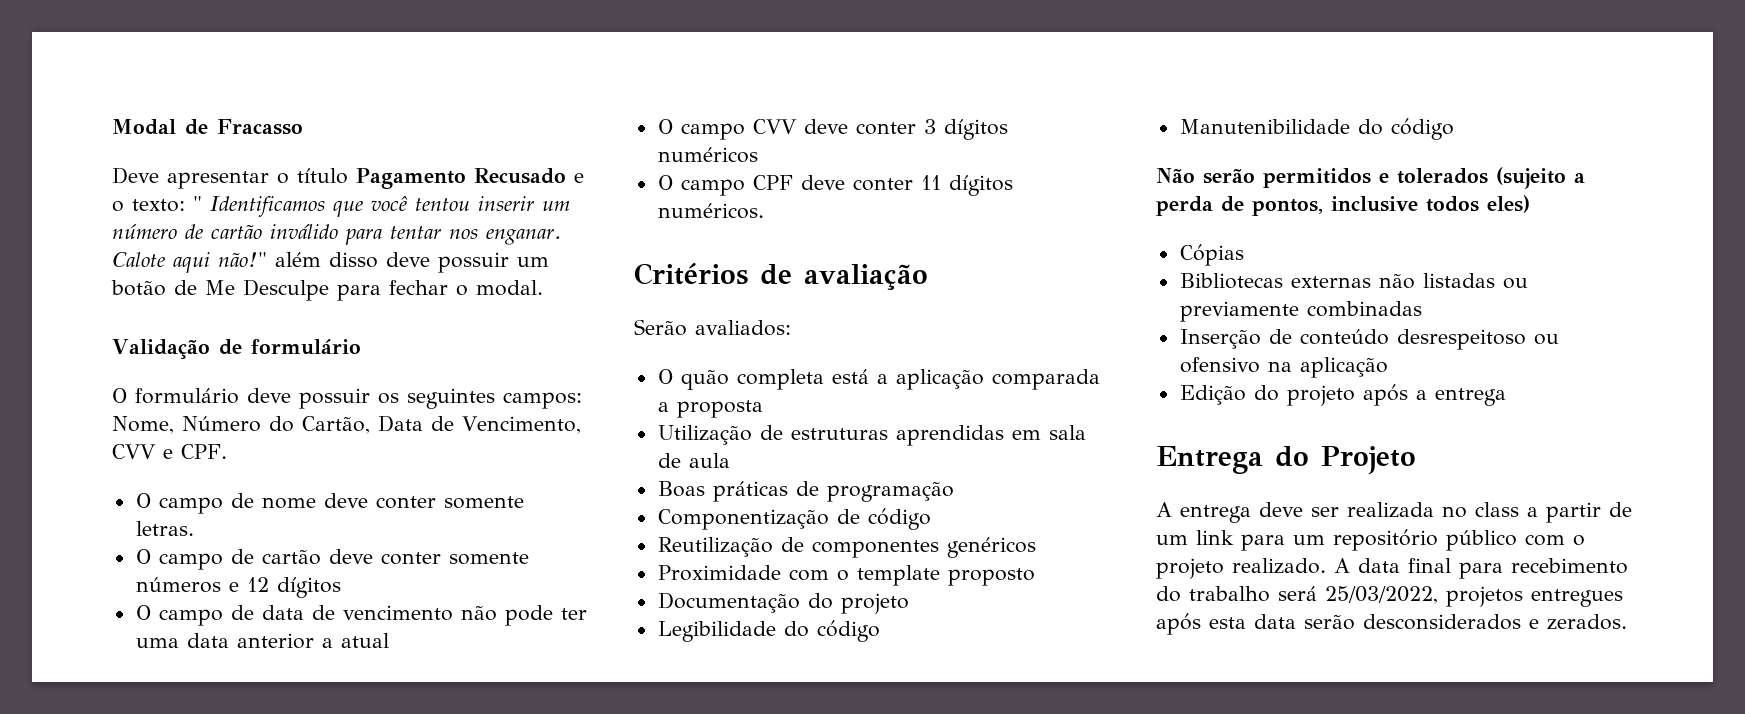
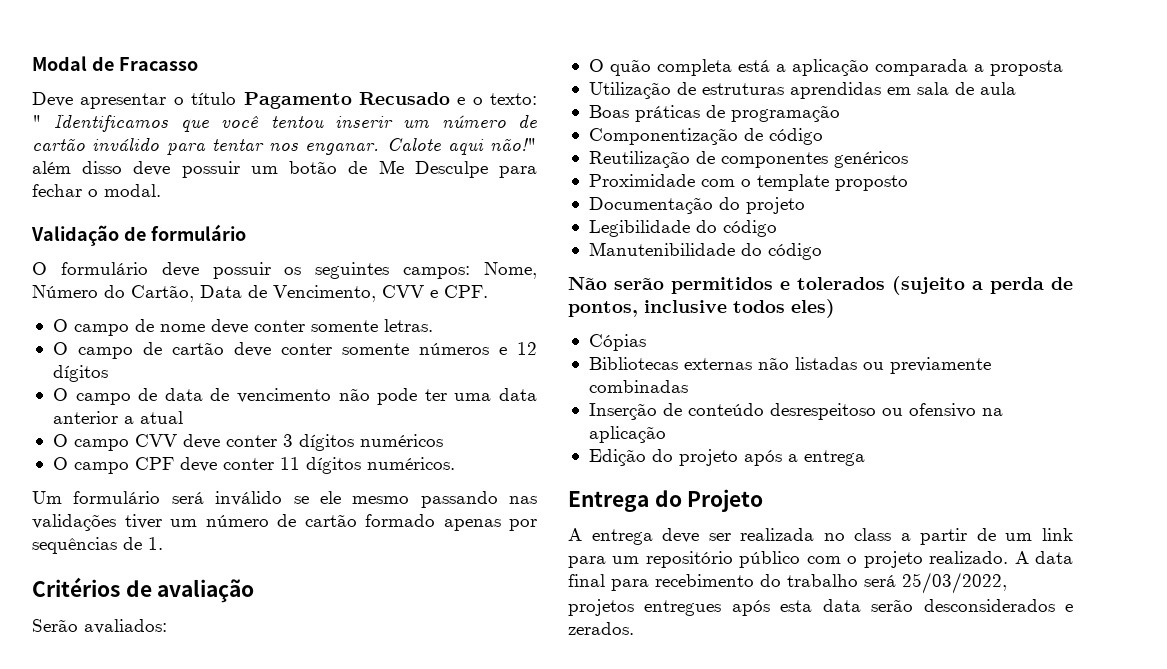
(764, 211) none -> [32,491,537,508] [32,514,537,531] [32,537,163,554] // Um formulário será inválido se ele mesmo passando nas validações tiver um número de cartão formado apenas por sequências de 1.

